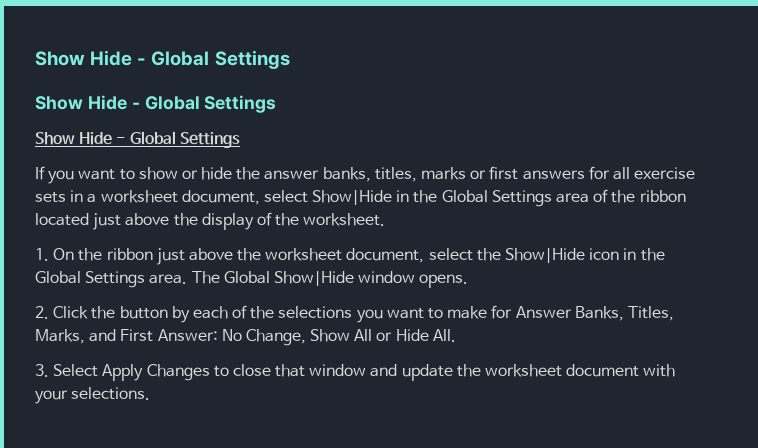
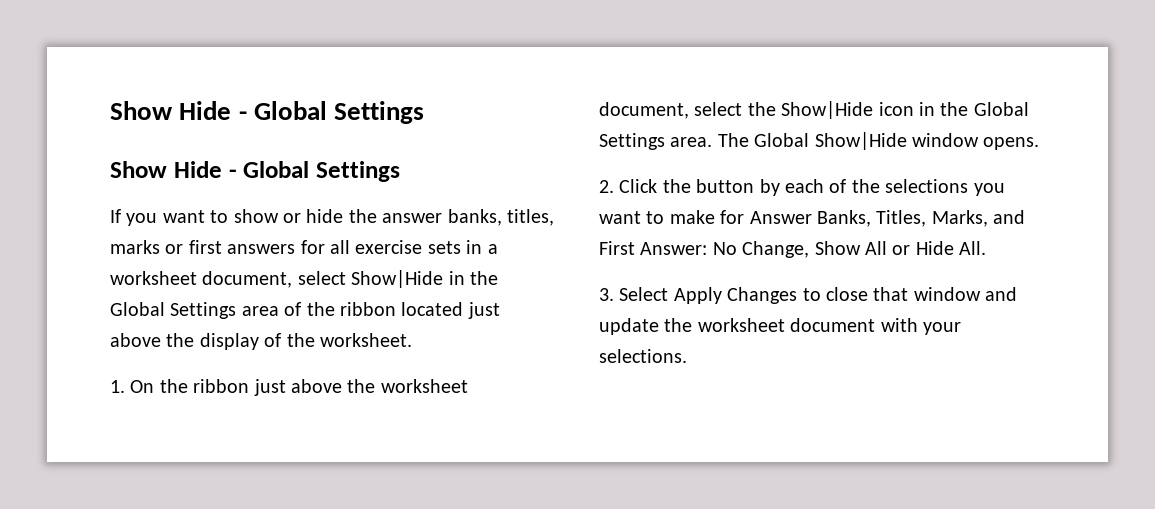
[35,131,240,148] // Show Hide - Global Settings -> (400, 171) none

